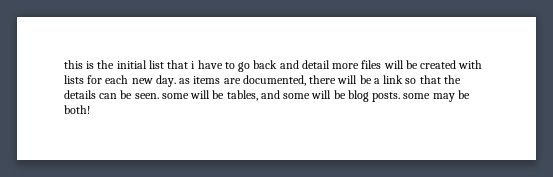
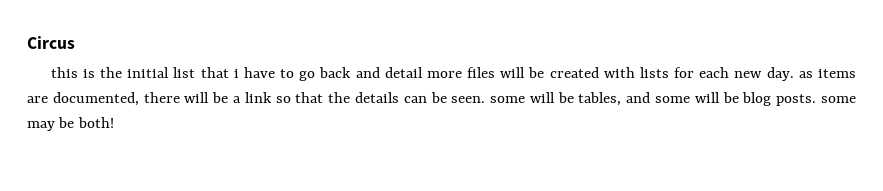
(64, 64) none -> [27,36,75,49] Circus //

